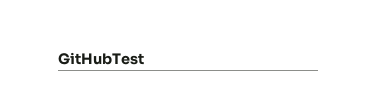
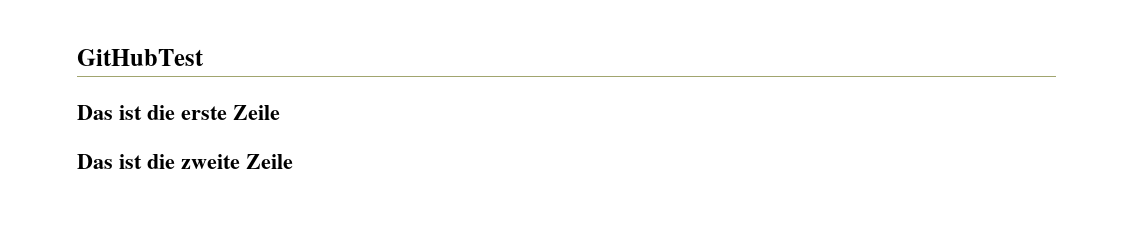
(144, 58) none -> [77,105,280,120] [77,154,293,169] // Das ist die erste Zeile // Das ist die zweite Zeile

